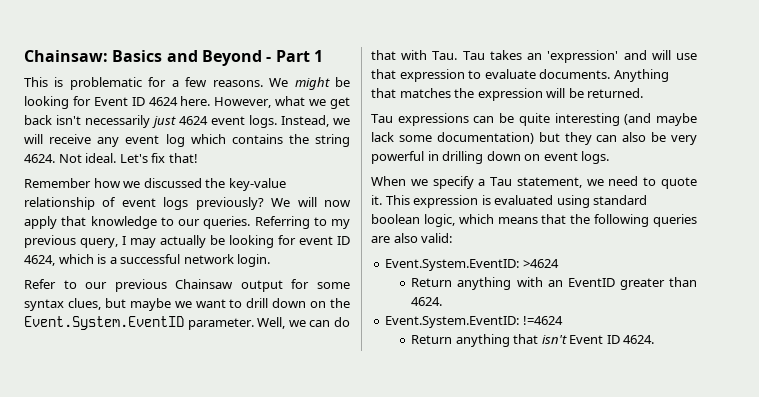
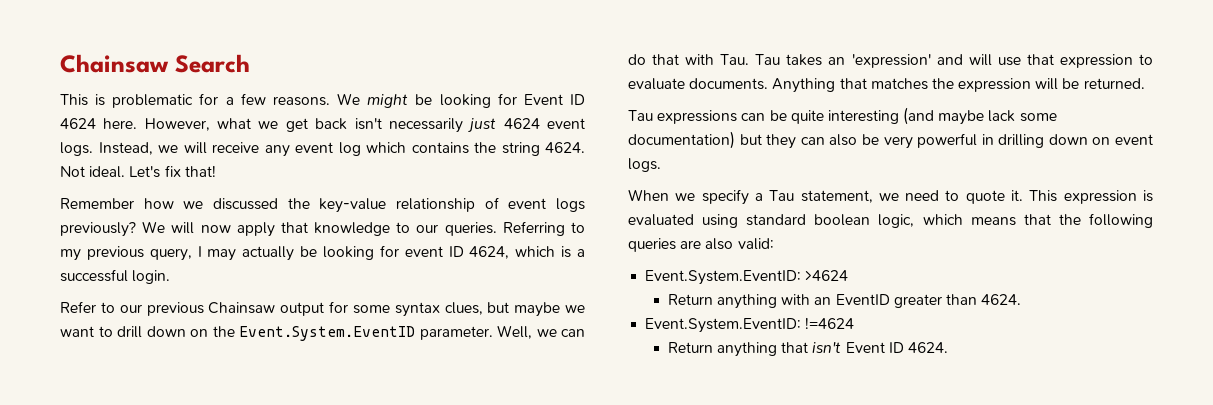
[24,50,323,66] Chainsaw: Basics and Beyond - Part 1 -> [60,54,250,73] Chainsaw Search
[183,254,234,264] network -> (128, 275) none

